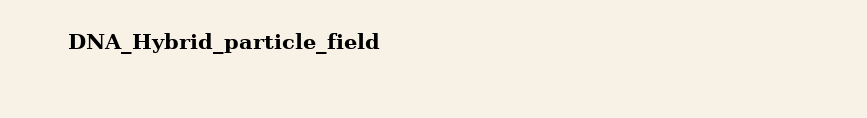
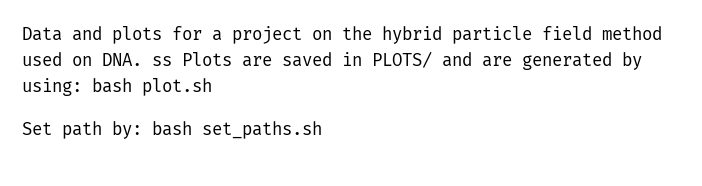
[68,33,380,54] DNA_Hybrid_particle_field -> [22,26,662,44] [22,51,642,70] [22,78,212,96] [22,121,322,139] Data and plots for a project on the hybrid particle field method used on DNA. ss Plots are saved in PLOTS/ and are generated by using: bash plot.sh // Set path by: bash set_paths.sh

